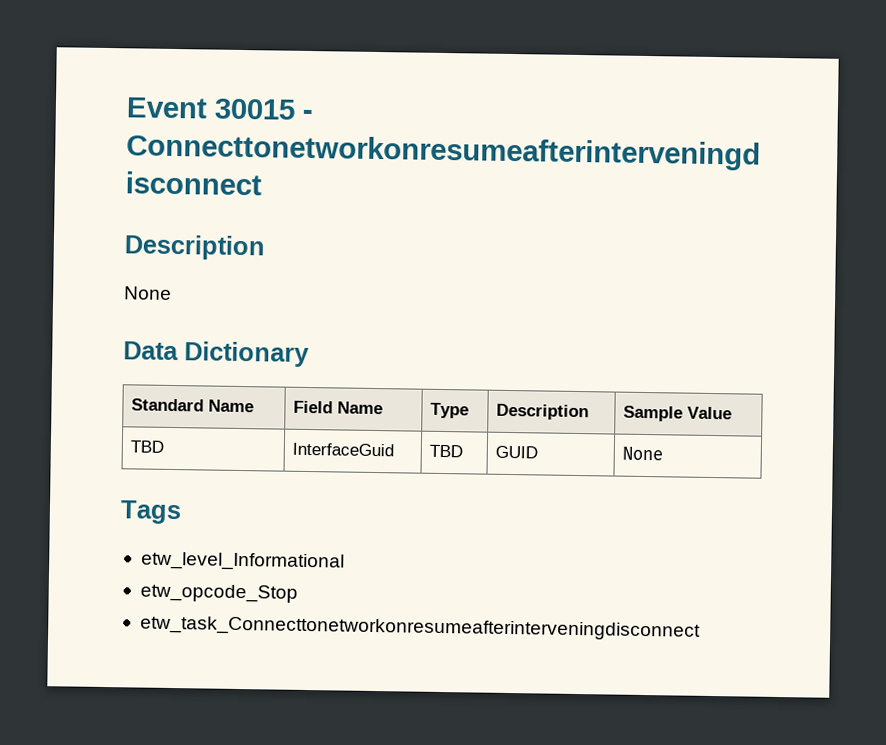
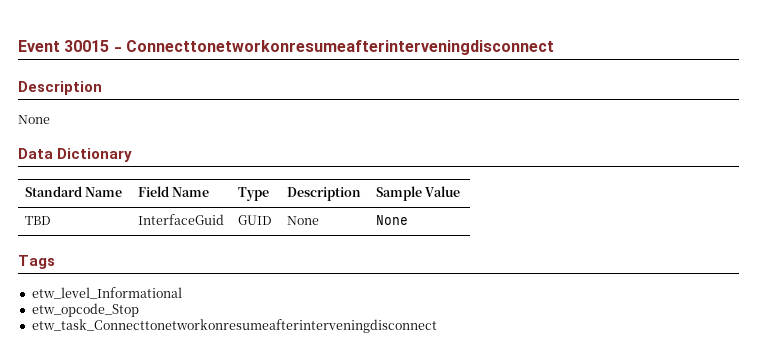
[429,444,464,458] [495,445,539,459] TBD | GUID -> [237,215,272,225] [286,216,319,225] GUID | None

